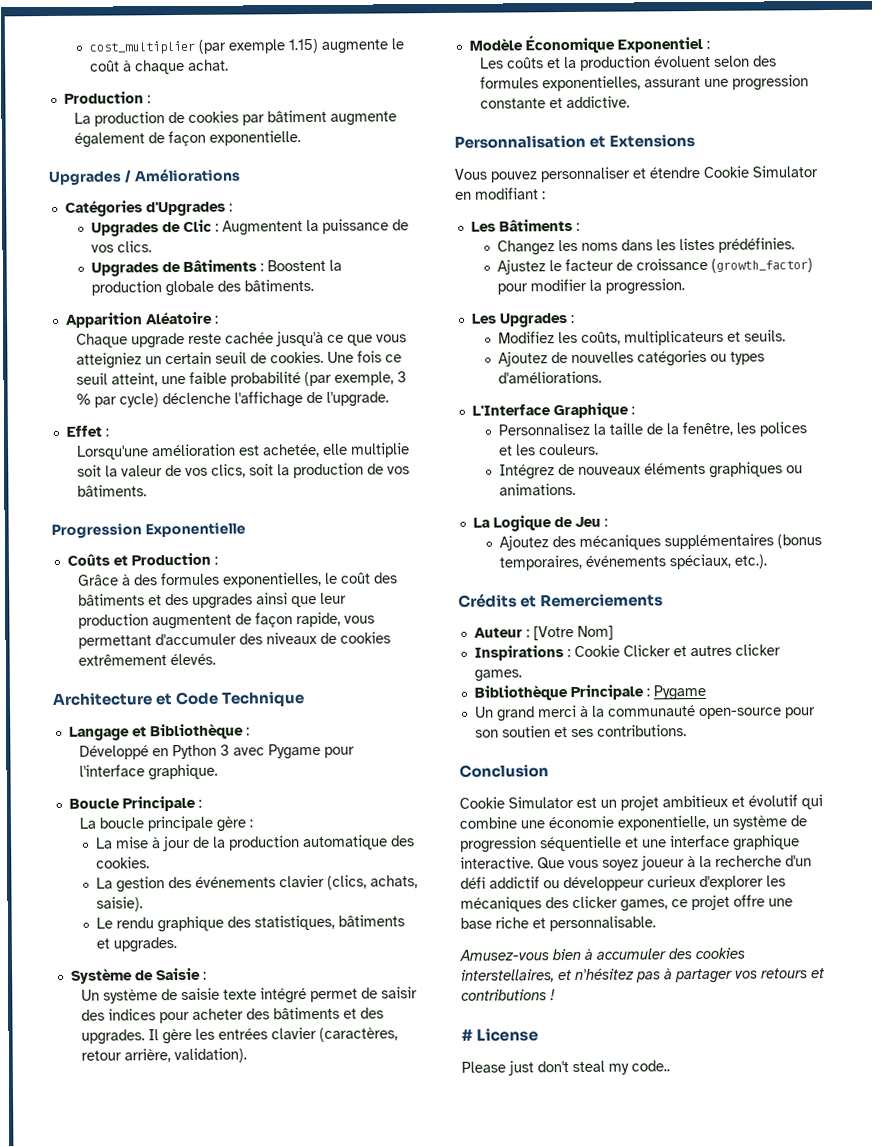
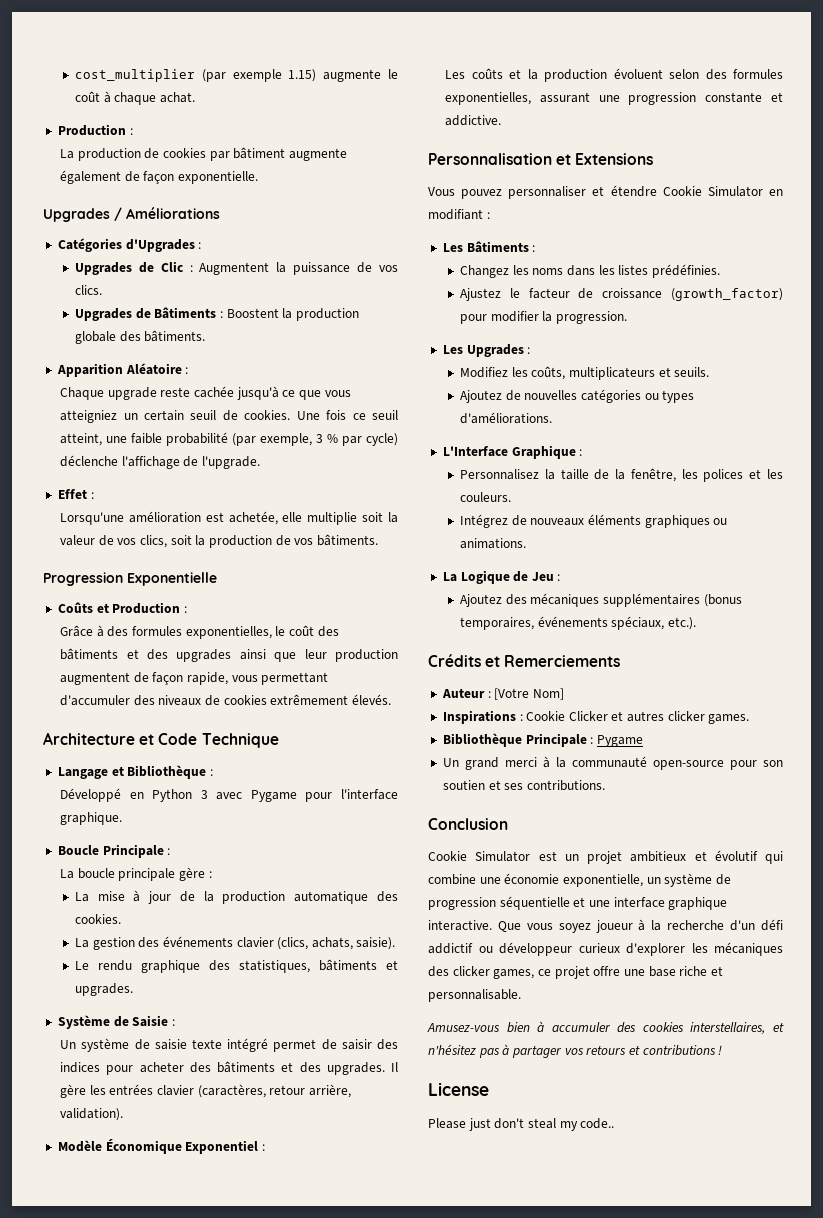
[461,1028,473,1041] # -> (723, 1050) none

